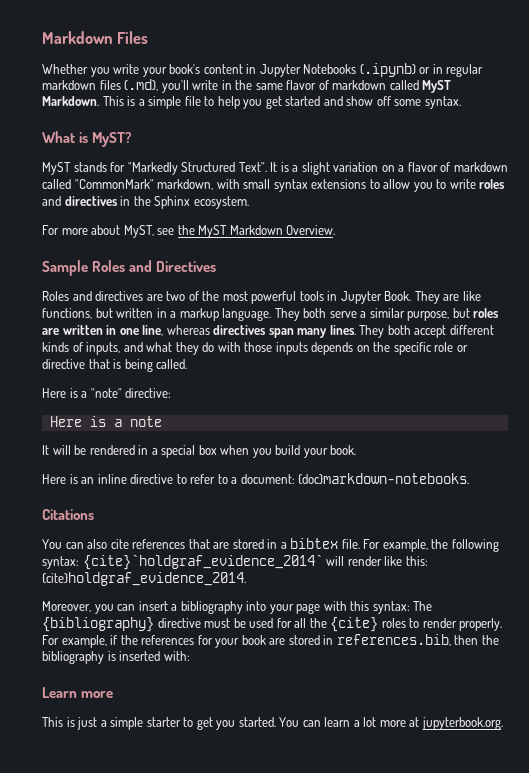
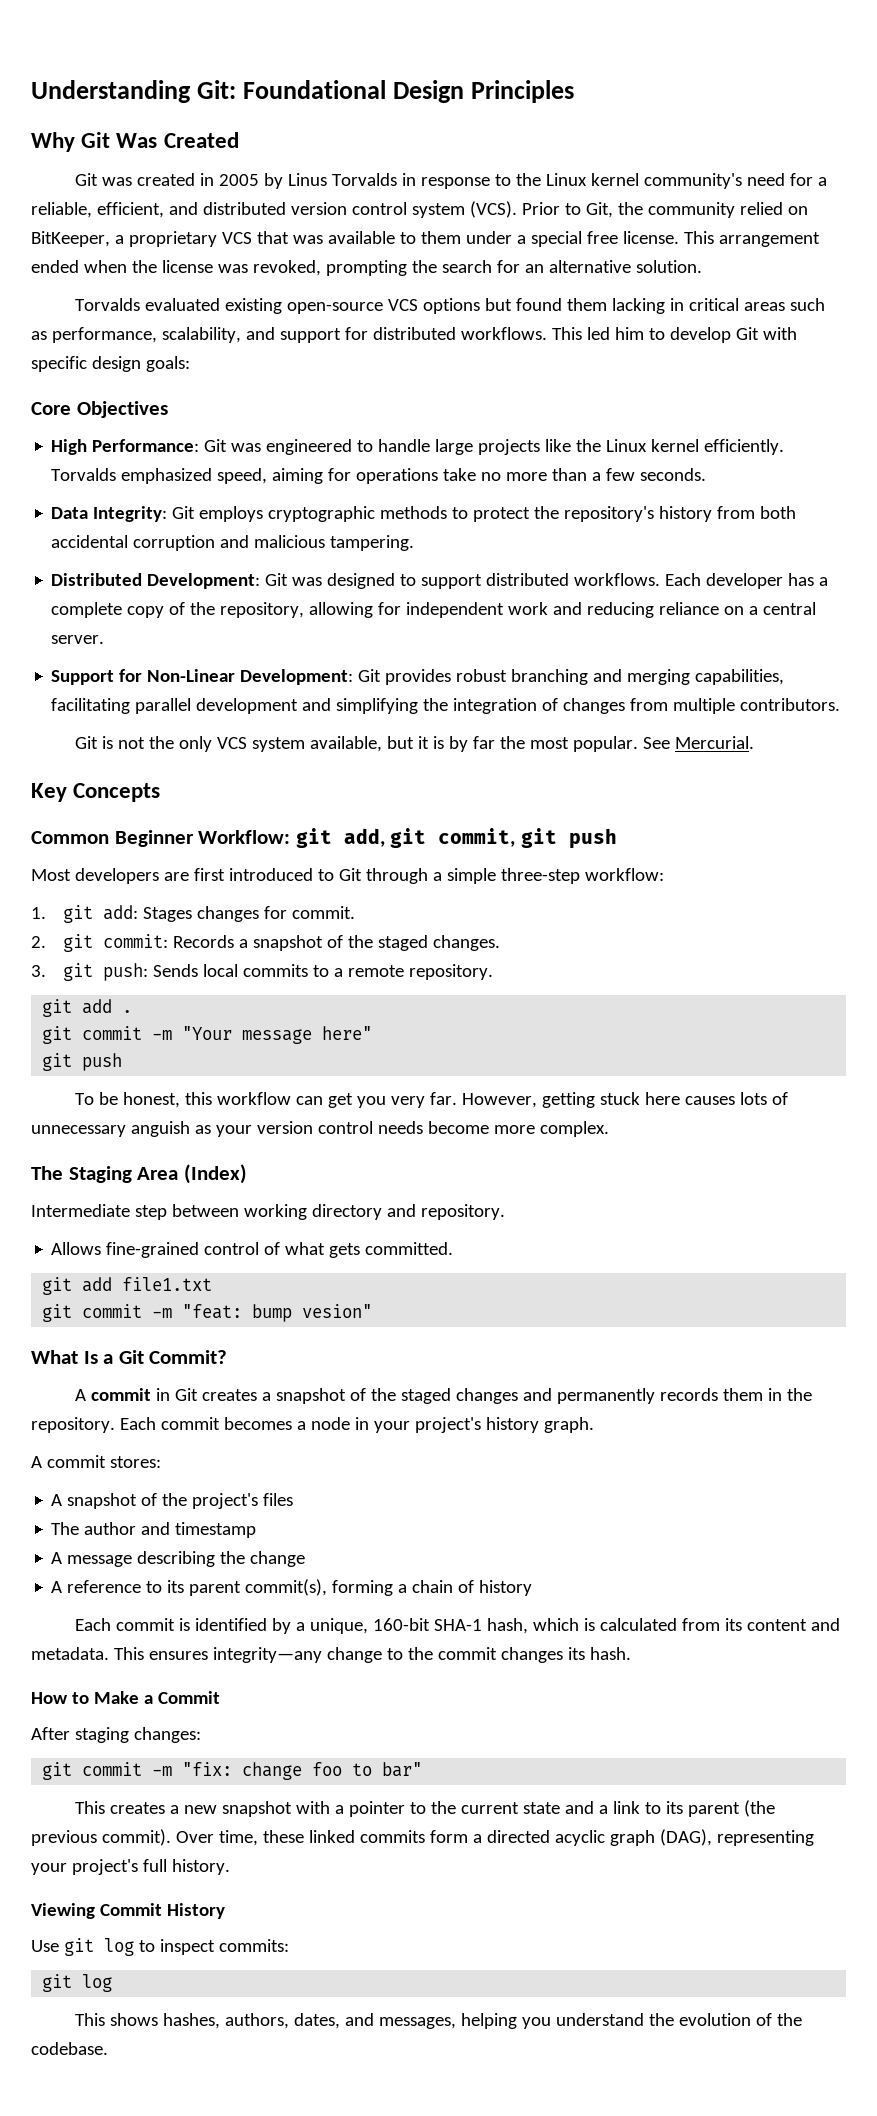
[42,31,149,44] [42,63,484,77] [42,79,452,93] [42,96,461,109] [42,131,133,147] [42,162,508,175] [42,179,506,192] [42,196,249,209] [42,225,336,238] [42,260,217,276] [42,291,481,304] [42,308,500,321] [42,325,494,338] [42,342,468,355] [42,359,188,372] [42,388,172,398] [49,416,162,427] [42,445,357,458] [42,473,470,484] [42,509,94,520] [42,538,499,552] [42,554,428,570] [42,572,246,586] [42,601,433,614] [42,617,503,632] [42,634,499,648] [42,651,190,664] [42,687,114,698] [42,717,503,730] Markdown Files // Whether you write your book's content in Jupyter Notebooks (.ipynb) or in regular markdown files (.md), you'll write in the same flavor of markdown called MyST Markdown. This is a simple file to help you get started and show off some syntax. // What is MyST? // MyST stands for "Markedly Structured Text". It is a slight variation on a flavor of markdown called "CommonMark" markdown, with small syntax extensions to allow you to write roles and directives in the Sphinx ecosystem. // For more about MyST, see the MyST Markdown Overview. // Sample Roles and Directives // Roles and directives are two of the most powerful tools in Jupyter Book. They are like functions, but written in a markup language. They both serve a similar purpose, but roles are written in one line, whereas directives span many lines. They both accept different kinds of inputs, and what they do with those inputs depends on the specific role or directive that is being called. // Here is a "note" directive: // Here is a note // It will be rendered in a special box when you build your book. // Here is an inline directive to refer to a document: {doc}markdown-notebooks. // Citations // You can also cite references that are stored in a bibtex file. For example, the following syntax: {cite}`holdgraf_evidence_2014` will render like this: {cite}holdgraf_evidence_2014. // Moreover, you can insert a bibliography into your page with this syntax: The {bibliography} directive must be used for all the {cite} roles to render properly. For example, if the references for your book are stored in references.bib, then the bibliography is inserted with: // Learn more // This is just a simple starter to get you started. You can learn a lot more at jupyterbook.org. -> [31,80,575,103] [31,132,239,152] [75,173,828,189] [31,201,808,218] [31,231,820,247] [31,260,702,276] [75,298,826,314] [31,327,797,343] [31,356,190,372] [31,401,168,418] [51,439,785,455] [51,468,707,484] [51,506,797,522] [51,535,415,551] [51,573,829,589] [51,602,817,618] [51,635,105,644] [51,669,785,685] [51,698,841,714] [75,736,755,752] [31,783,161,802] [31,828,617,849] [31,868,664,884] [31,905,356,923] [31,934,501,952] [31,963,494,981] [42,999,133,1017] [42,1026,373,1044] [42,1053,123,1071] [75,1092,789,1108] [31,1121,609,1137] [31,1164,247,1184] [31,1204,505,1220] [51,1242,454,1258] [42,1277,213,1295] [42,1304,373,1322] [31,1350,228,1364] [75,1388,813,1404] [31,1417,594,1433] [31,1455,161,1468] [51,1493,294,1509] [51,1522,257,1538] [51,1551,306,1567] [51,1579,533,1596] [75,1618,841,1634] [31,1647,631,1663] [31,1691,220,1704] [31,1727,201,1743] [42,1762,423,1780] [75,1800,776,1817] [31,1829,814,1846] [31,1859,230,1875] [31,1903,225,1919] [31,1938,289,1956] [42,1974,113,1992] [75,2013,803,2029] [31,2042,108,2055] Understanding Git: Foundational Design Principles // Why Git Was Created // Git was created in 2005 by Linus Torvalds in response to the Linux kernel community's need for a reliable, efficient, and distributed version control system (VCS). Prior to Git, the community relied on BitKeeper, a proprietary VCS that was available to them under a special free license. This arrangement ended when the license was revoked, prompting the search for an alternative solution. // Torvalds evaluated existing open-source VCS options but found them lacking in critical areas such as performance, scalability, and support for distributed workflows. This led him to develop Git with specific design goals: // Core Objectives // High Performance: Git was engineered to handle large projects like the Linux kernel efficiently. Torvalds emphasized speed, aiming for operations take no more than a few seconds. // Data Integrity: Git employs cryptographic methods to protect the repository's history from both accidental corruption and malicious tampering. // Distributed Development: Git was designed to support distributed workflows. Each developer has a complete copy of the repository, allowing for independent work and reducing reliance on a central server. // Support for Non-Linear Development: Git provides robust branching and merging capabilities, facilitating parallel development and simplifying the integration of changes from multiple contributors. // Git is not the only VCS system available, but it is by far the most popular. See Mercurial. // Key Concepts // Common Beginner Workflow: git add, git commit, git push // Most developers are first introduced to Git through a simple three-step workflow: // 1. git add: Stages changes for commit. // 2. git commit: Records a snapshot of the staged changes. // 3. git push: Sends local commits to a remote repository. // git add . // git commit -m "Your message here" // git push // To be honest, this workflow can get you very far. However, getting stuck here causes lots of unnecessary anguish as your version control needs become more complex. // The Staging Area (Index) // Intermediate step between working directory and repository. // Allows fine-grained control of what gets committed. // git add file1.txt // git commit -m "feat: bump vesion" // What Is a Git Commit? // A commit in Git creates a snapshot of the staged changes and permanently records them in the repository. Each commit becomes a node in your project's history graph. // A commit stores: // A snapshot of the project's files // The author and timestamp // A message describing the change // A reference to its parent commit(s), forming a chain of history // Each commit is identified by a unique, 160-bit SHA-1 hash, which is calculated from its content and metadata. This ensures integrity—any change to the commit changes its hash. // How to Make a Commit // After staging changes: // git commit -m "fix: change foo to bar" // This creates a new snapshot with a pointer to the current state and a link to its parent (the previous commit). Over time, these linked commits form a directed acyclic graph (DAG), representing your project's full history. // Viewing Commit History // Use git log to inspect commits: // git log // This shows hashes, authors, dates, and messages, helping you understand the evolution of the codebase.

